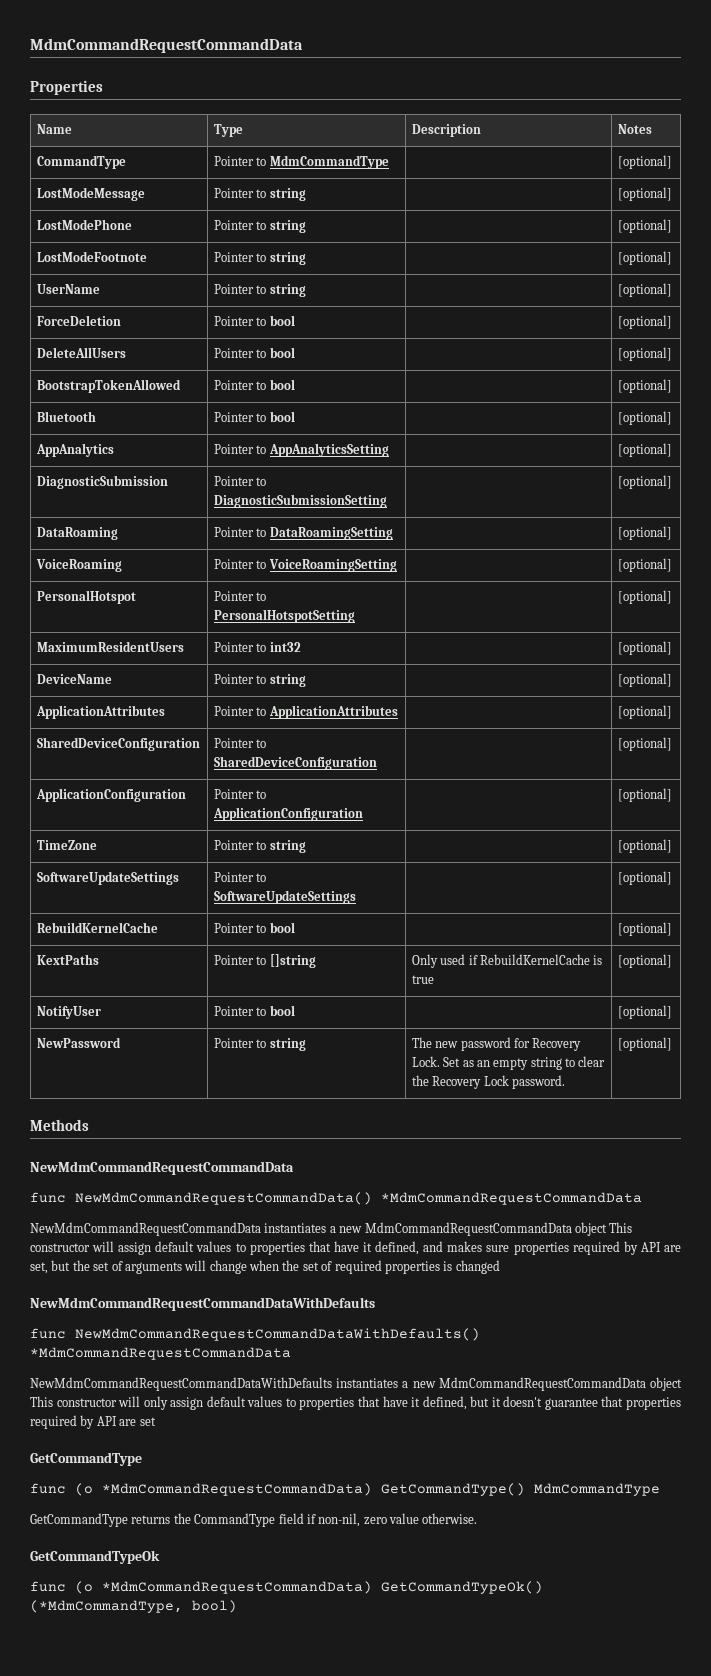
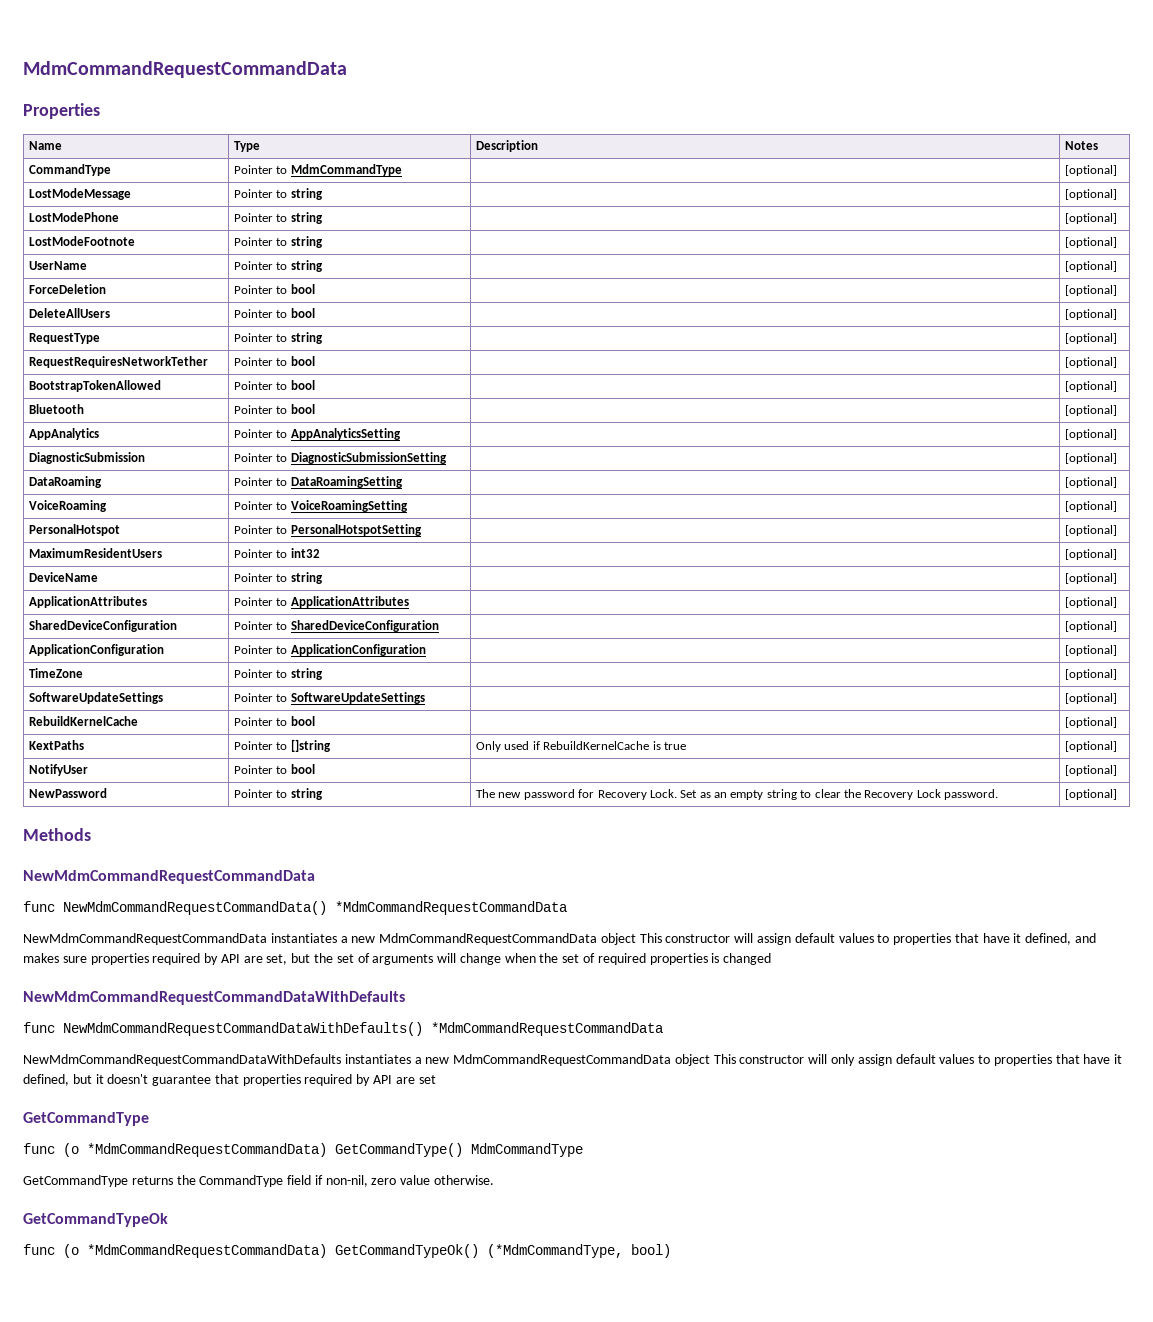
(672, 354) none -> [29,333,101,344] [234,332,323,344] [1065,333,1118,344] [29,356,209,368] [234,356,315,366] [1065,357,1118,368] // RequestType | Pointer to string | | [optional] // RequestRequiresNetworkTether | Pointer to bool | | [optional]

